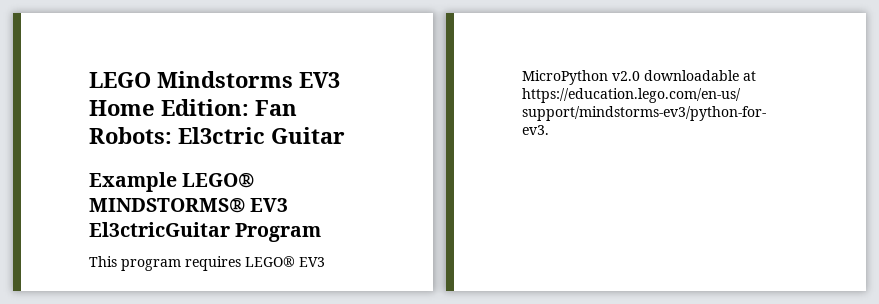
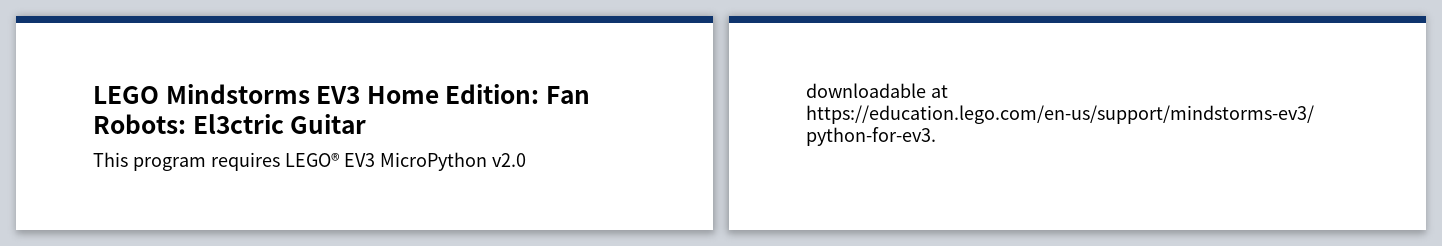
[89,172,255,192] [89,197,289,213] [89,222,322,242] // Example LEGO® MINDSTORMS® EV3 El3ctricGuitar Program -> (367, 124) none

